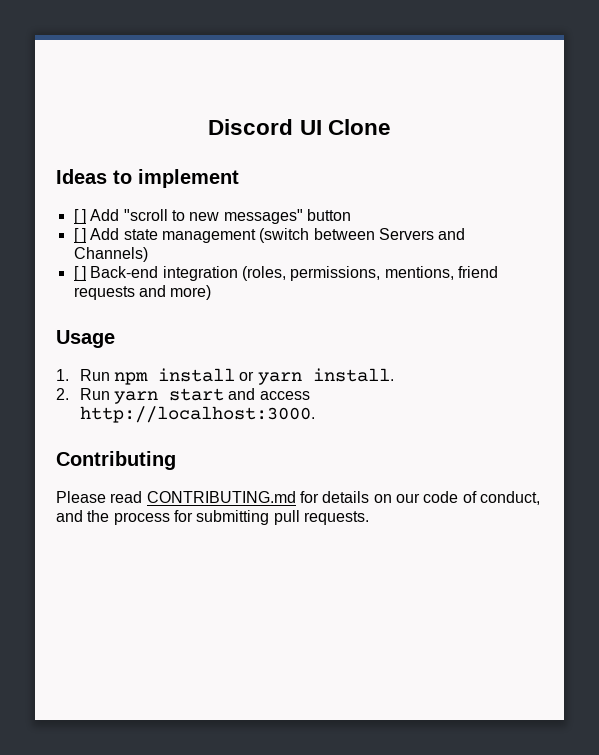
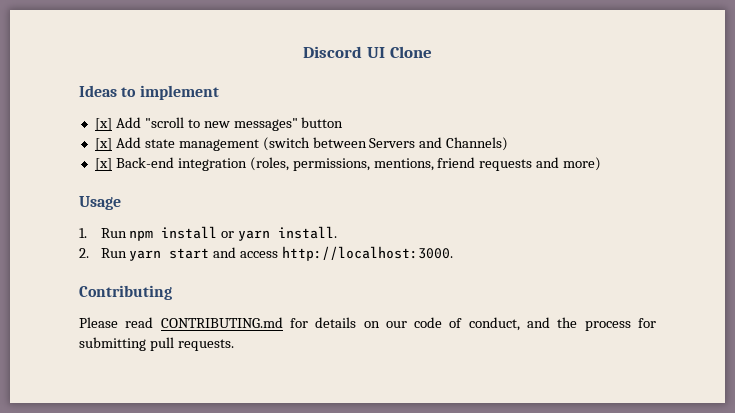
[73,209,86,224] [ ] -> [94,118,112,131] [x]
[73,228,86,243] [ ] -> [94,138,112,151] [x]
[73,266,86,281] [ ] -> [94,158,112,171] [x]

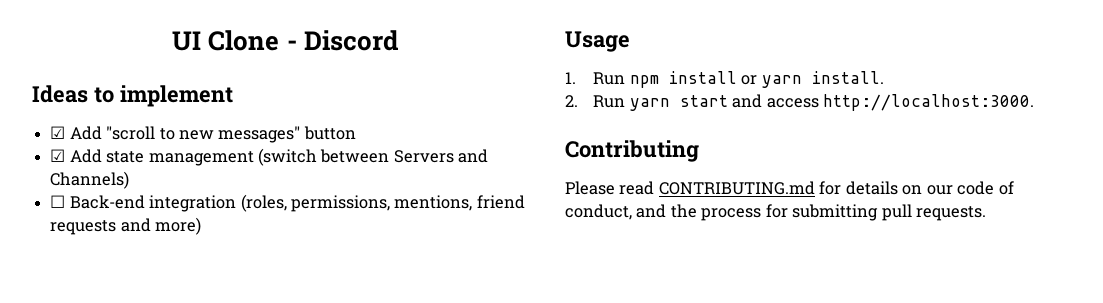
[303,46,363,58] Discord -> (172, 41) none
(432, 52) none -> [286,30,398,51] - Discord
[94,118,112,131] [x] -> [50,126,66,139] ☑
[94,138,112,151] [x] -> [50,149,66,162] ☑
[94,158,112,171] [x] -> [50,195,66,208] ☐

